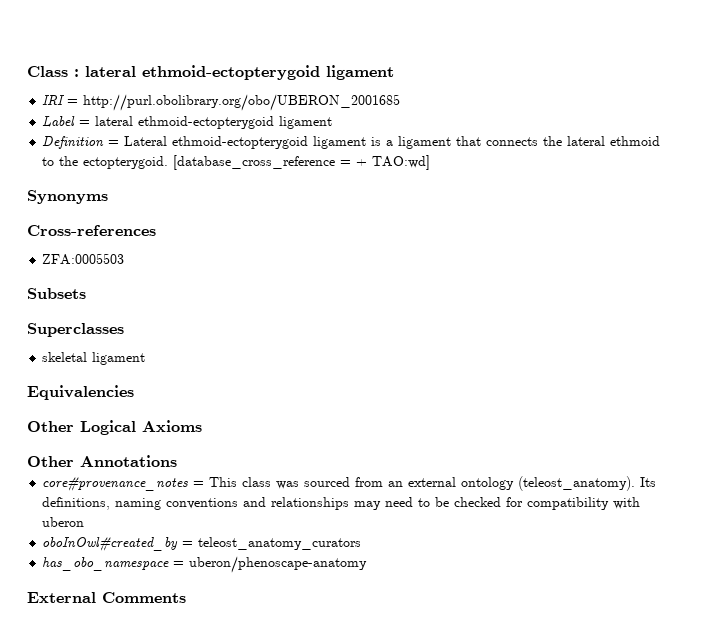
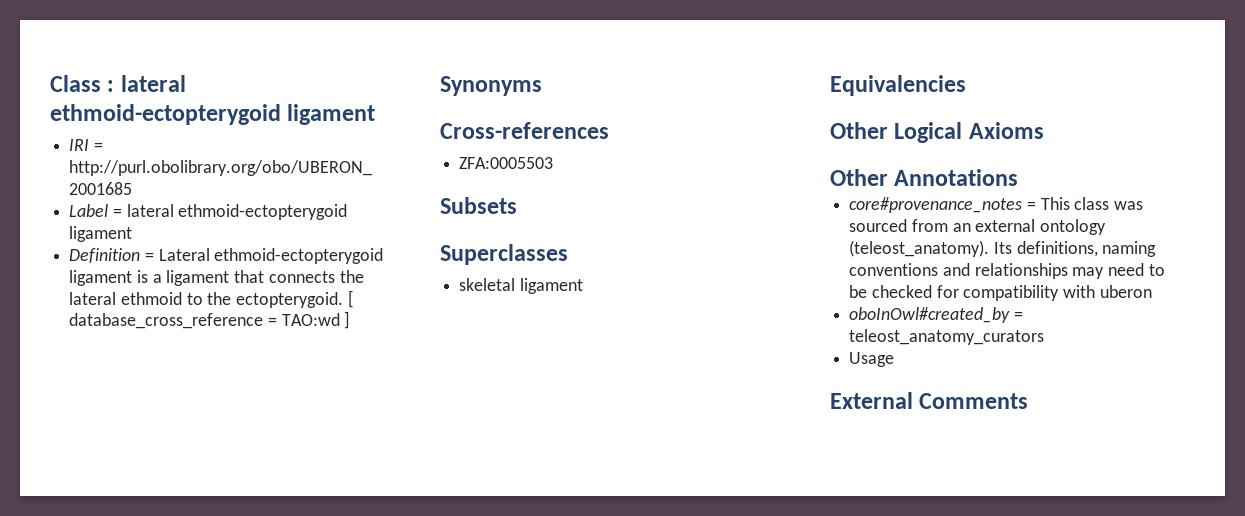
[173,155,431,170] [database_cross_reference = + TAO:wd] -> [347,290,354,308] [69,311,351,329] [ database_cross_reference = TAO:wd ]
[42,556,368,573] has_obo_namespace = uberon/phenoscape-anatomy -> [849,352,895,367] Usage

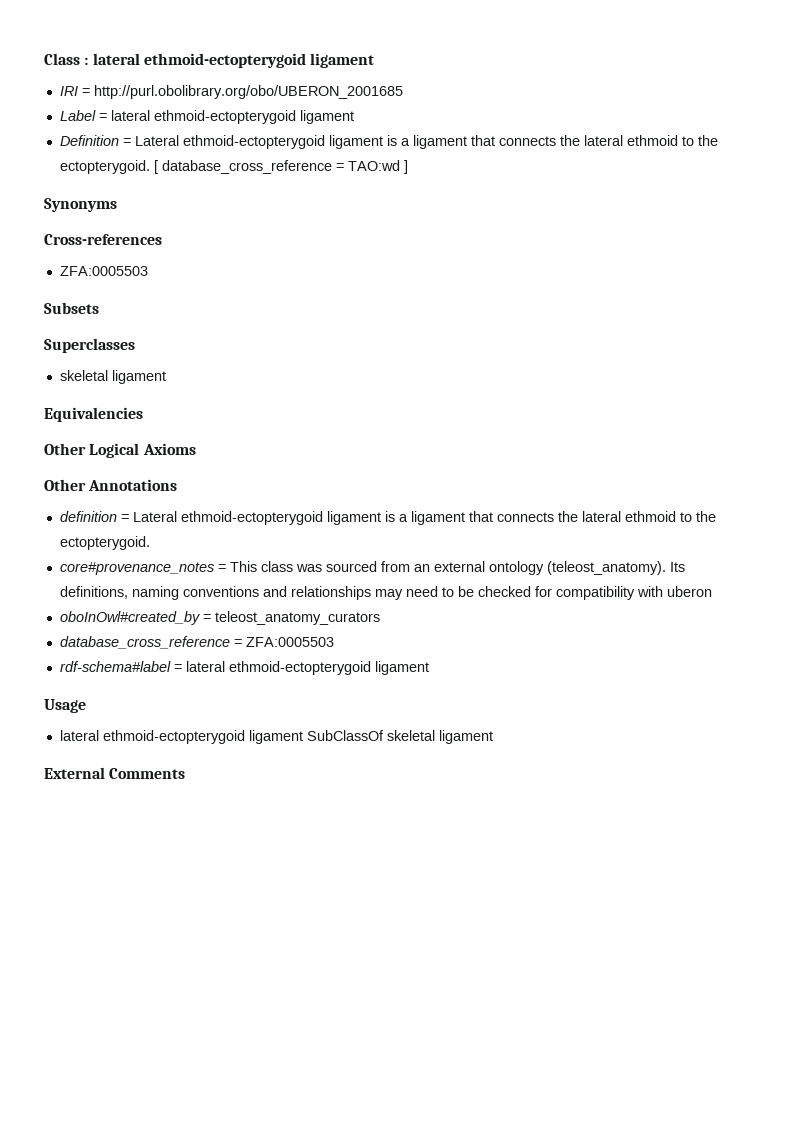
(1019, 177) none -> [59,511,716,525] [59,536,150,550] // definition = Lateral ethmoid-ectopterygoid ligament is a ligament that connects the lateral ethmoid to the ectopterygoid.
[849,352,895,367] Usage -> [59,636,334,649] [59,661,429,675] [44,699,86,713] [59,730,493,744] database_cross_reference = ZFA:0005503 // rdf-schema#label = lateral ethmoid-ectopterygoid ligament // Usage // lateral ethmoid-ectopterygoid ligament SubClassOf skeletal ligament

